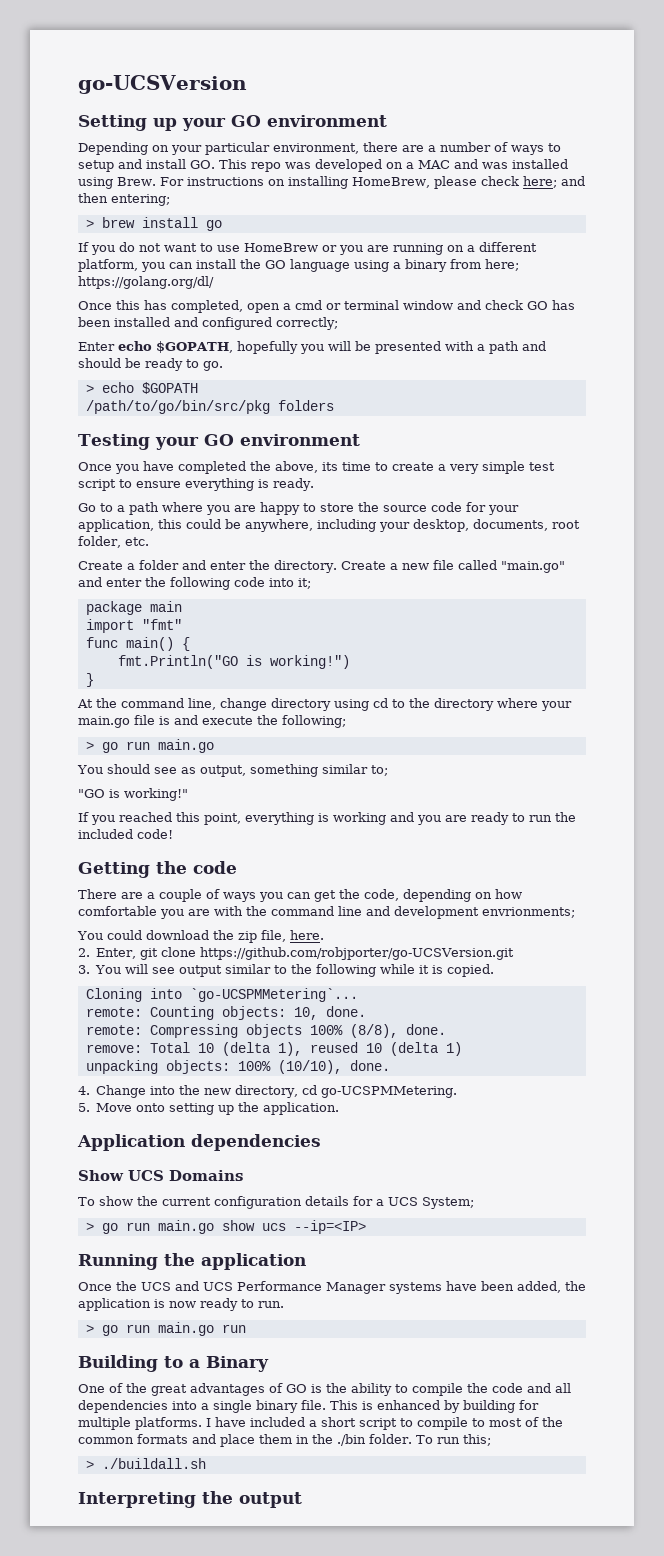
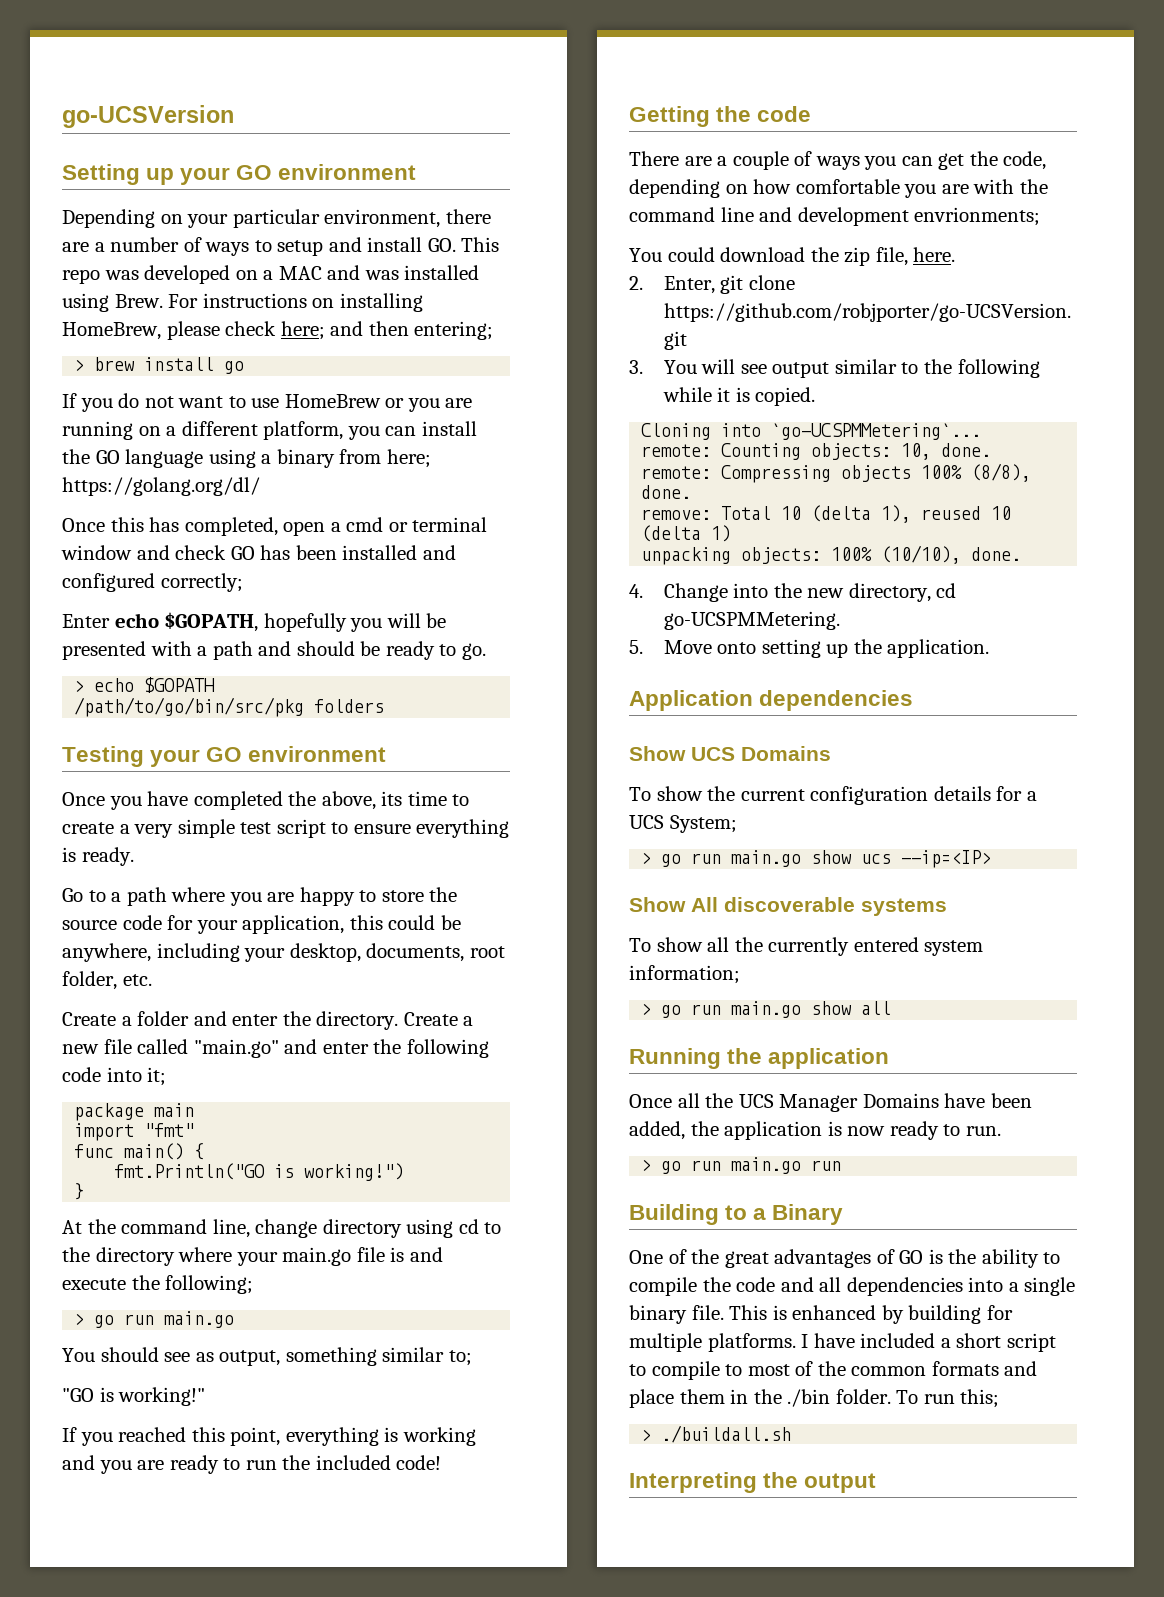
(366, 1227) none -> [629,897,947,916] [629,937,984,956] [629,965,740,984] [641,1001,892,1018] // Show All discoverable systems // To show all the currently entered system information; // > go run main.go show all
(112, 1286) none -> [677,1093,700,1108] all
[175,1281,442,1294] and UCS Performance Manager systems -> [779,1093,939,1112] Manager Domains

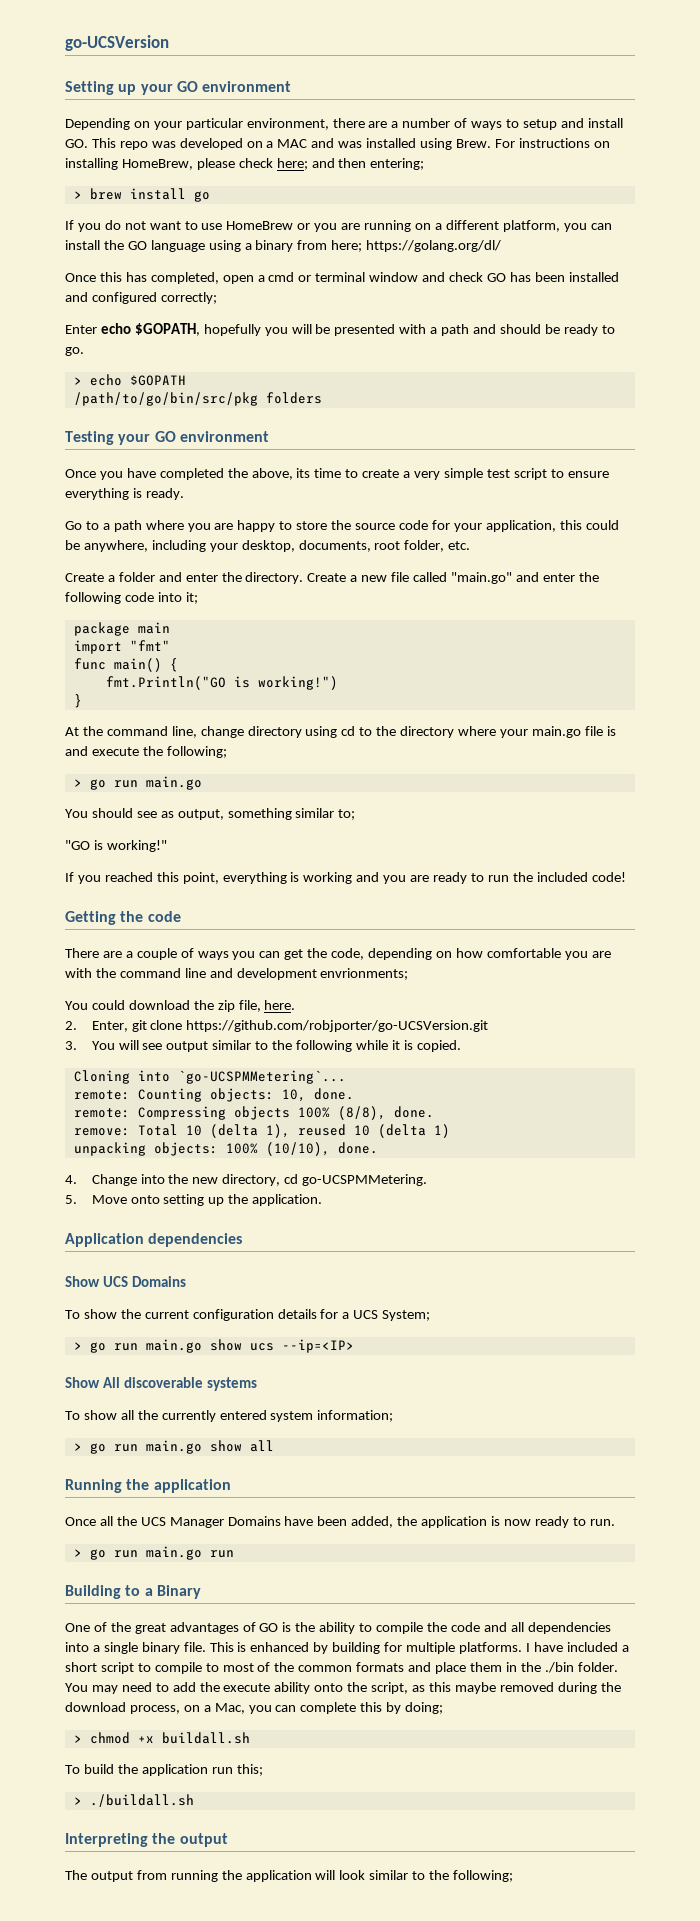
[896,1390,919,1404] To -> [65,1682,621,1694] [65,1702,444,1714] [73,1732,250,1744] [65,1764,208,1776] You may need to add the execute ability onto the script, as this maybe removed during the download process, on a Mac, you can complete this by doing; // > chmod +x buildall.sh // To build the application
(877, 1483) none -> [65,1870,514,1882] // The output from running the application will look similar to the following;

